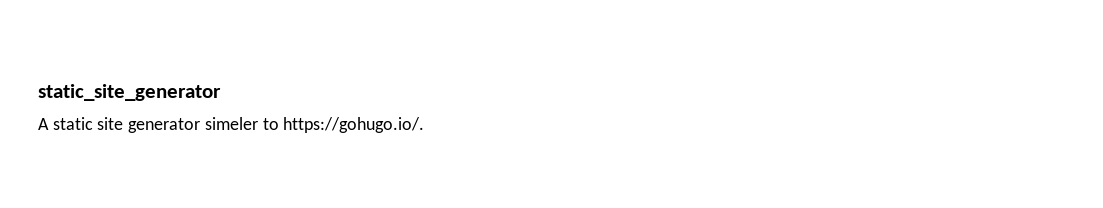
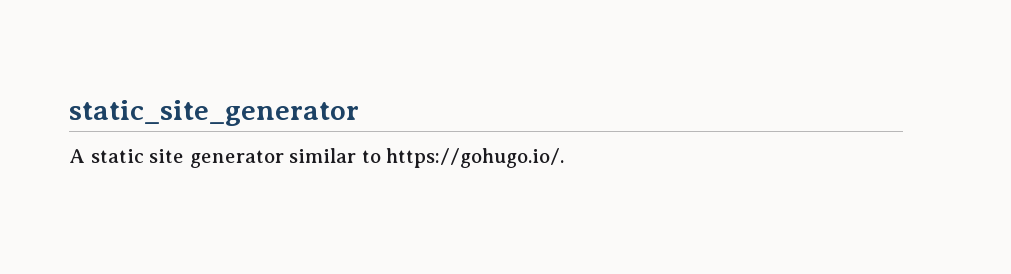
[204,117,258,130] simeler -> [289,148,357,163] similar

